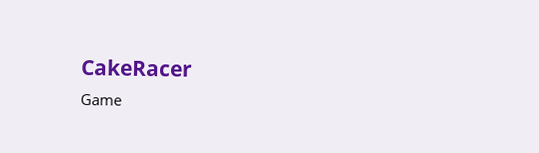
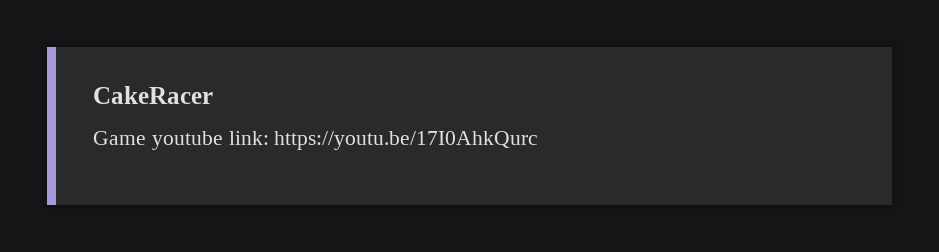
(122, 99) none -> [151,131,539,150] youtube link: https://youtu.be/17I0AhkQurc

